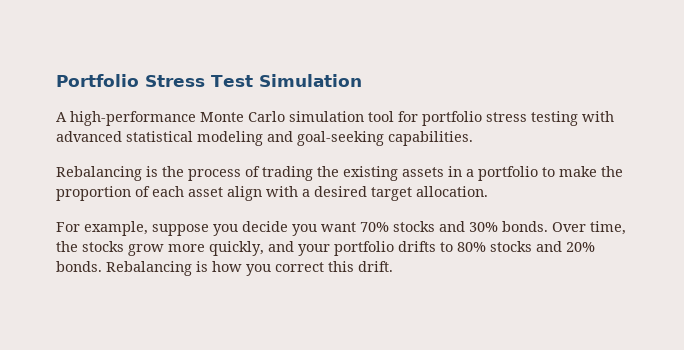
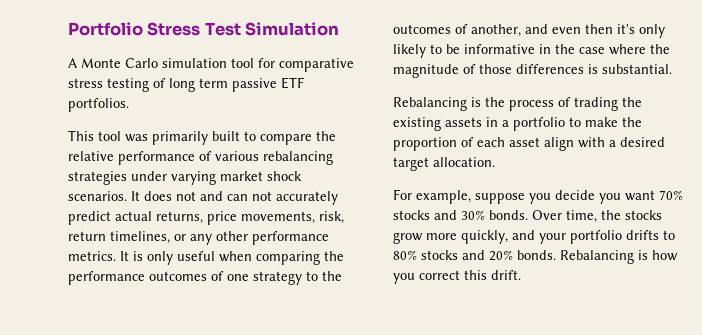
[70,111,196,126] high-performance -> (77, 63) none
[422,111,482,126] portfolio -> [279,58,354,72] comparative
[582,111,614,122] [56,131,473,146] with advanced statistical modeling and goal-seeking capabilities. -> [153,77,304,92] [68,98,129,112] [68,130,336,145] [68,151,333,165] [68,171,302,185] [68,191,338,205] [68,211,344,225] [68,231,329,245] [68,251,344,265] [68,271,342,285] [393,24,665,38] [393,44,670,58] [393,64,672,78] of long term passive ETF portfolios. // This tool was primarily built to compare the relative performance of various rebalancing strategies under varying market shock scenarios. It does not and can not accurately predict actual returns, price movements, risk, return timelines, or any other performance metrics. It is only useful when comparing the performance outcomes of one strategy to the outcomes of another, and even then it's only likely to be informative in the case where the magnitude of those differences is substantial.

